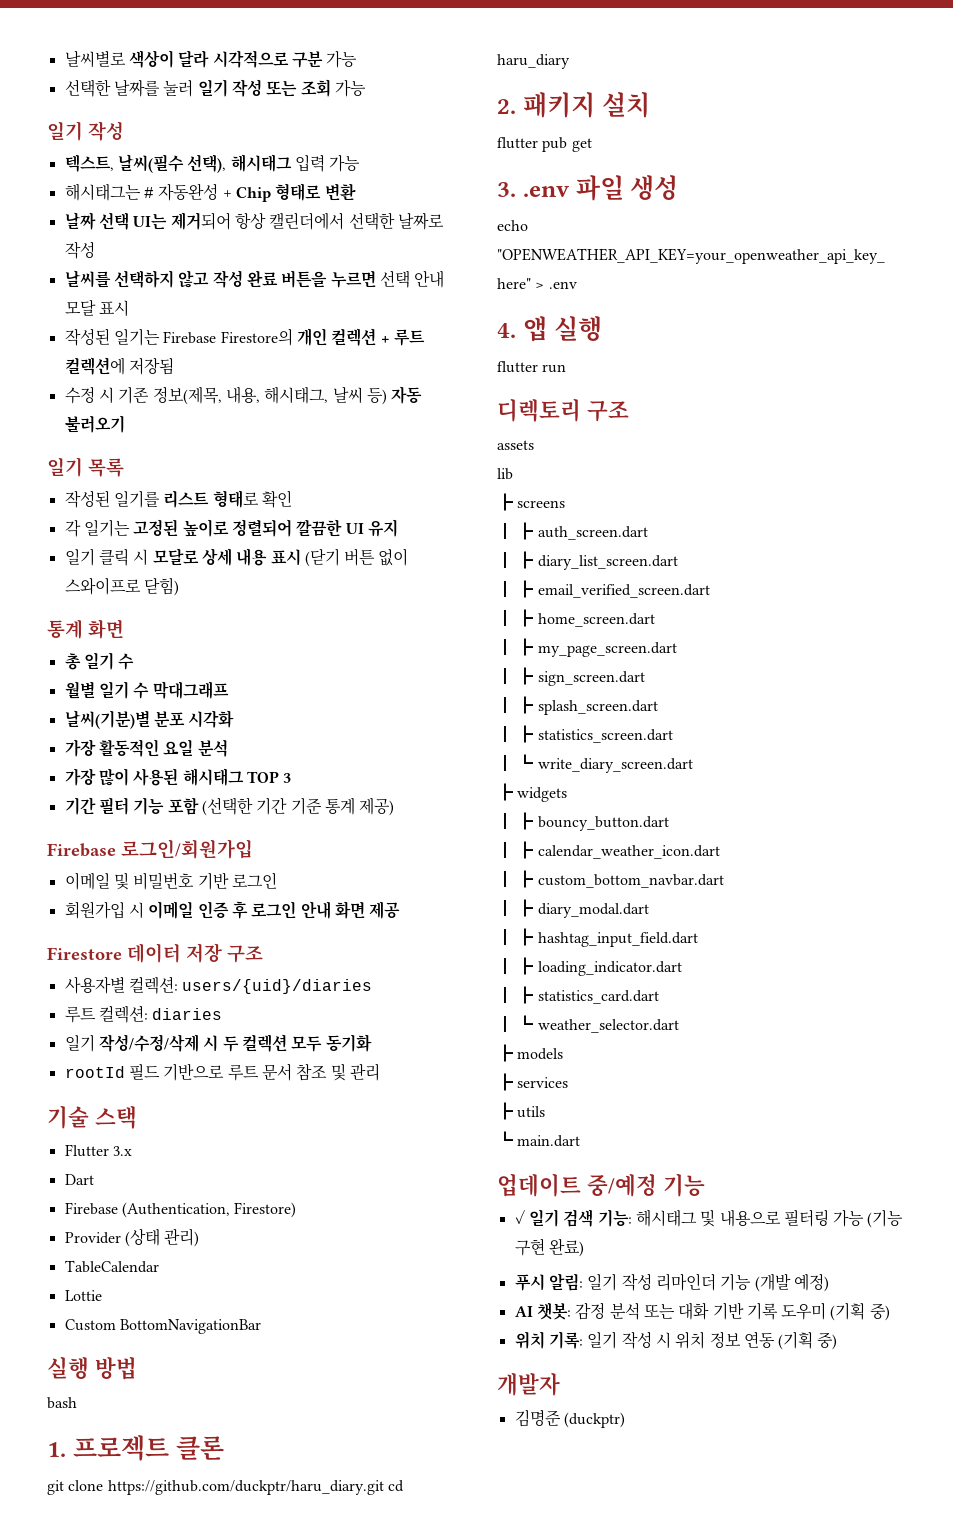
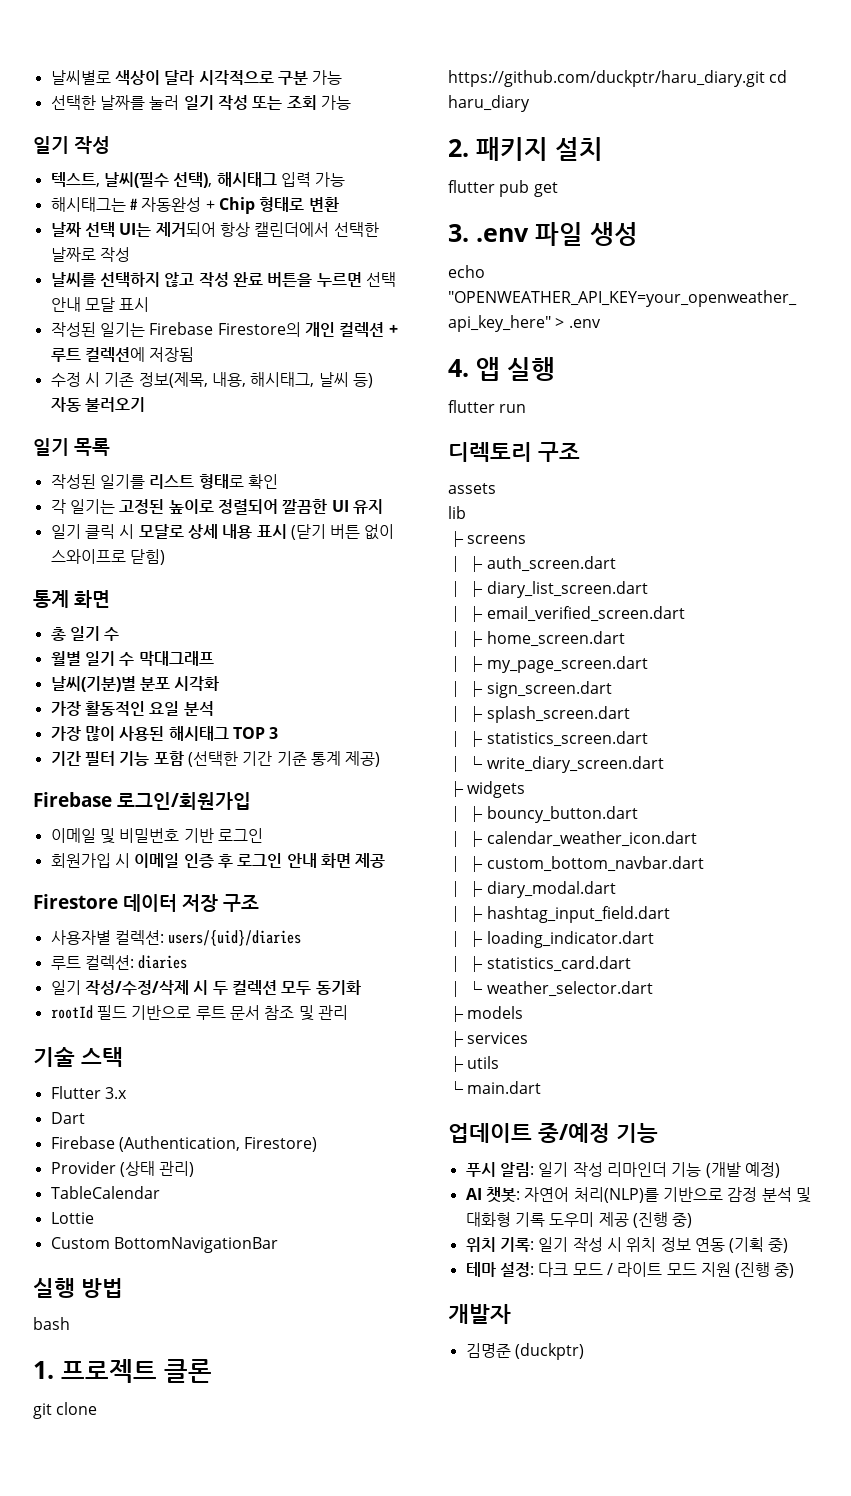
[514,1209,904,1228] [514,1238,584,1257] // ✓ 일기 검색 기능: 해시태그 및 내용으로 필터링 가능 (기능 구현 완료) -> (658, 1133) none
[575,1302,866,1321] 감정 분석 또는 대화 기반 기록 도우미 (기획 -> [524,1187,811,1203] [465,1212,668,1228] 자연어 처리(NLP)를 기반으로 감정 분석 및 대화형 기록 도우미 제공 (진행
(838, 1341) none -> [465,1262,795,1278] // 테마 설정: 다크 모드 / 라이트 모드 지원 (진행 중)

